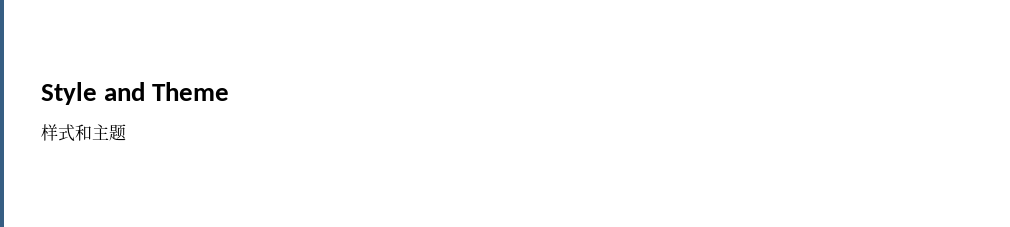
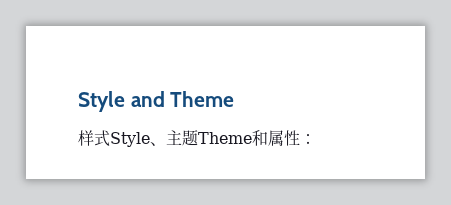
[75,124,126,141] 和主题 -> [110,130,316,147] Style、主题Theme和属性：

